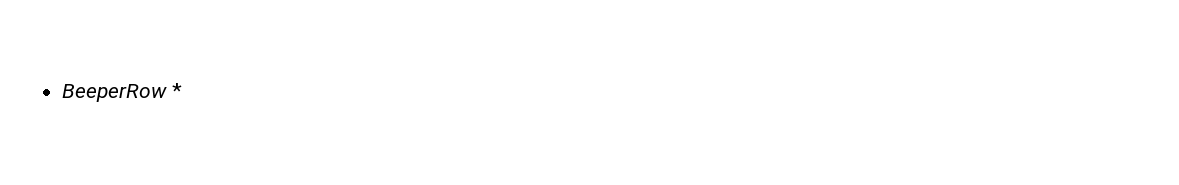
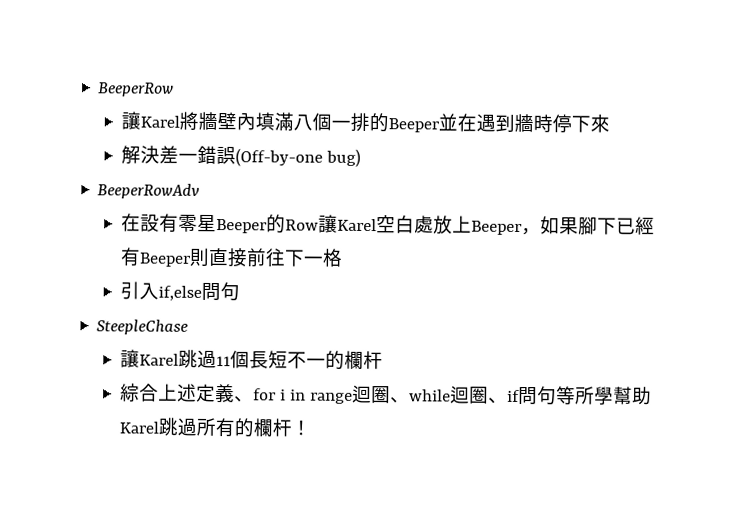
[171,83,182,98] * -> [120,111,610,133] [120,145,361,167] [97,183,201,199] [120,213,655,236] [119,247,343,268] [119,281,240,302] [96,319,189,335] [119,349,383,370] [119,383,652,406] [118,417,311,438] // 讓Karel將牆壁內填滿八個一排的Beeper並在遇到牆時停下來 // 解決差一錯誤(Off-by-one bug) // BeeperRowAdv // 在設有零星Beeper的Row讓Karel空白處放上Beeper，如果腳下已經有Beeper則直接前往下一格 // 引入if,else問句 // SteepleChase // 讓Karel跳過11個長短不一的欄杆 // 綜合上述定義、for i in range迴圈、while迴圈、if問句等所學幫助Karel跳過所有的欄杆！

